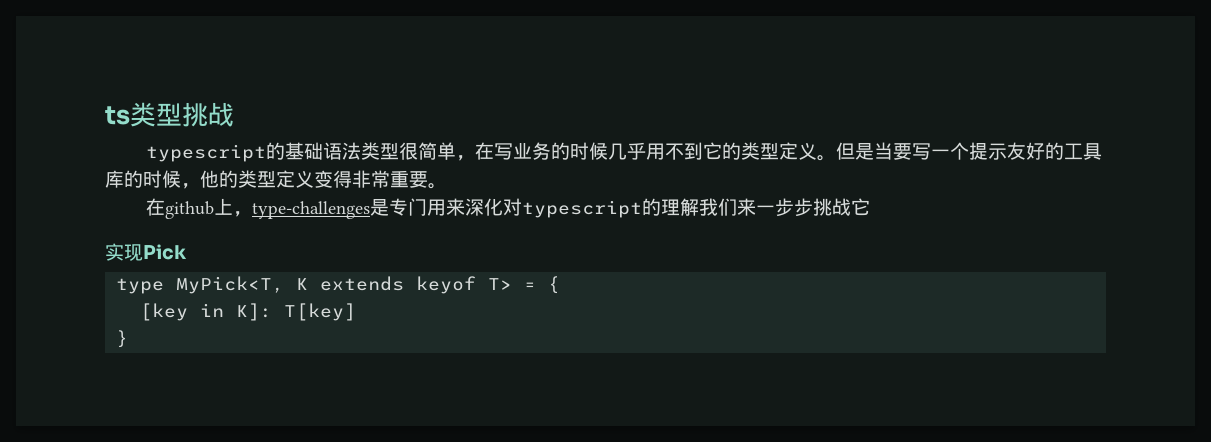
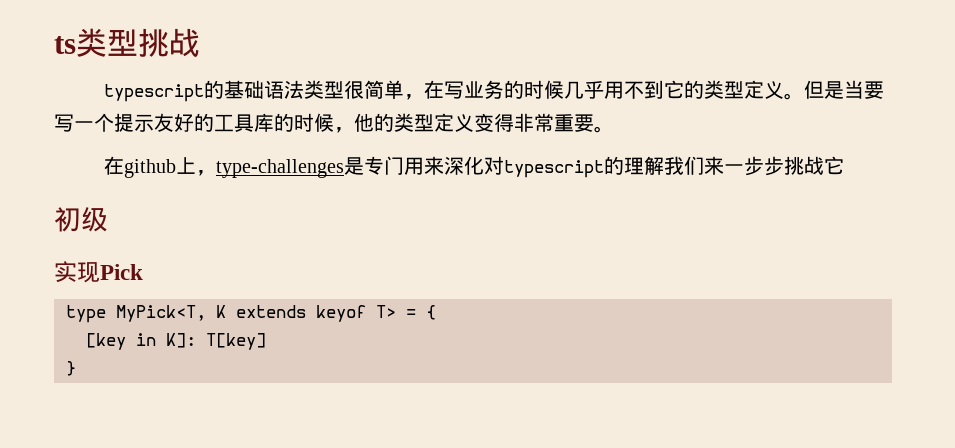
(871, 207) none -> [54,207,108,232] // 初级

